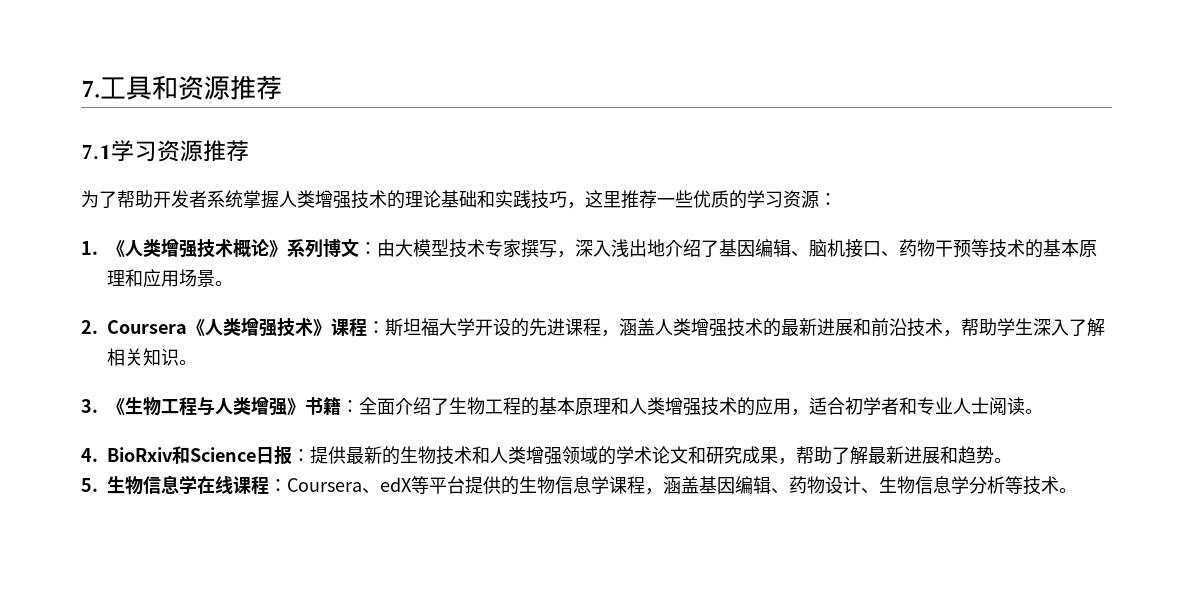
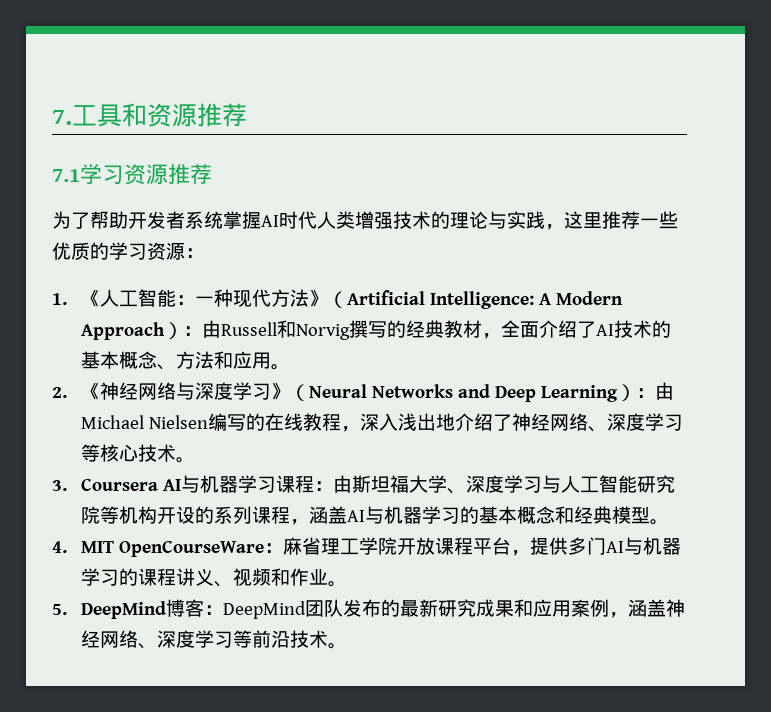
(279, 199) none -> [261,211,317,229] AI时代
[441,190,567,209] 基础和实践技巧 -> [488,211,545,229] 与实践
[143,239,557,258] 类增强技术概论》系列博文：由大模型技术专家撰写 -> [119,289,624,309] [81,320,672,340] [81,351,291,370] [52,382,675,402] [81,413,342,431] 工智能：一种现代方法》（Artificial Intelligence: A Modern Approach）：由Russell和Norvig撰写的经典教材，全面介绍了AI技术的基本概念、方法和应用。 // 2.《神经网络与深度学习》（Neural Networks and Deep Learning）：由Michael Nielsen编写的在线教程
[719,239,1097,258] [107,269,233,287] [81,318,1105,337] [107,348,197,366] [81,397,1043,416] [81,446,1012,465] [81,475,1023,495] 基因编辑、脑机接口、药物干预等技术的基本原理和应用场景。 // 2. Coursera《人类增强技术》课程：斯坦福大学开设的先进课程，涵盖人类增强技术的最新进展和前沿技术，帮助学生深入了解相关知识。 // 3.《生物工程与人类增强》书籍：全面介绍了生物工程的基本原理和人类增强技术的应用，适合初学者和专业人士阅读。 // 4. BioRxiv和Science日报：提供最新的生物技术和人类增强领域的学术论文和研究成果，帮助了解最新进展和趋势。 // 5.生物信息学在线课程：Coursera、edX等平台提供的生物信息学课程，涵盖基因编辑、药物设计、生物信息学分析等 -> [512,413,684,432] [81,444,196,463] [52,475,676,494] [81,506,670,525] [52,537,682,557] [81,568,348,587] [52,599,686,619] [81,630,291,649] 神经网络、深度学习等核心技术。 // 3. Coursera AI与机器学习课程：由斯坦福大学、深度学习与人工智能研究院等机构开设的系列课程，涵盖AI与机器学习的基本概念和经典模型。 // 4. MIT OpenCourseWare：麻省理工学院开放课程平台，提供多门AI与机器学习的课程讲义、视频和作业。 // 5. DeepMind博客：DeepMind团队发布的最新研究成果和应用案例，涵盖神经网络、深度学习等前沿

